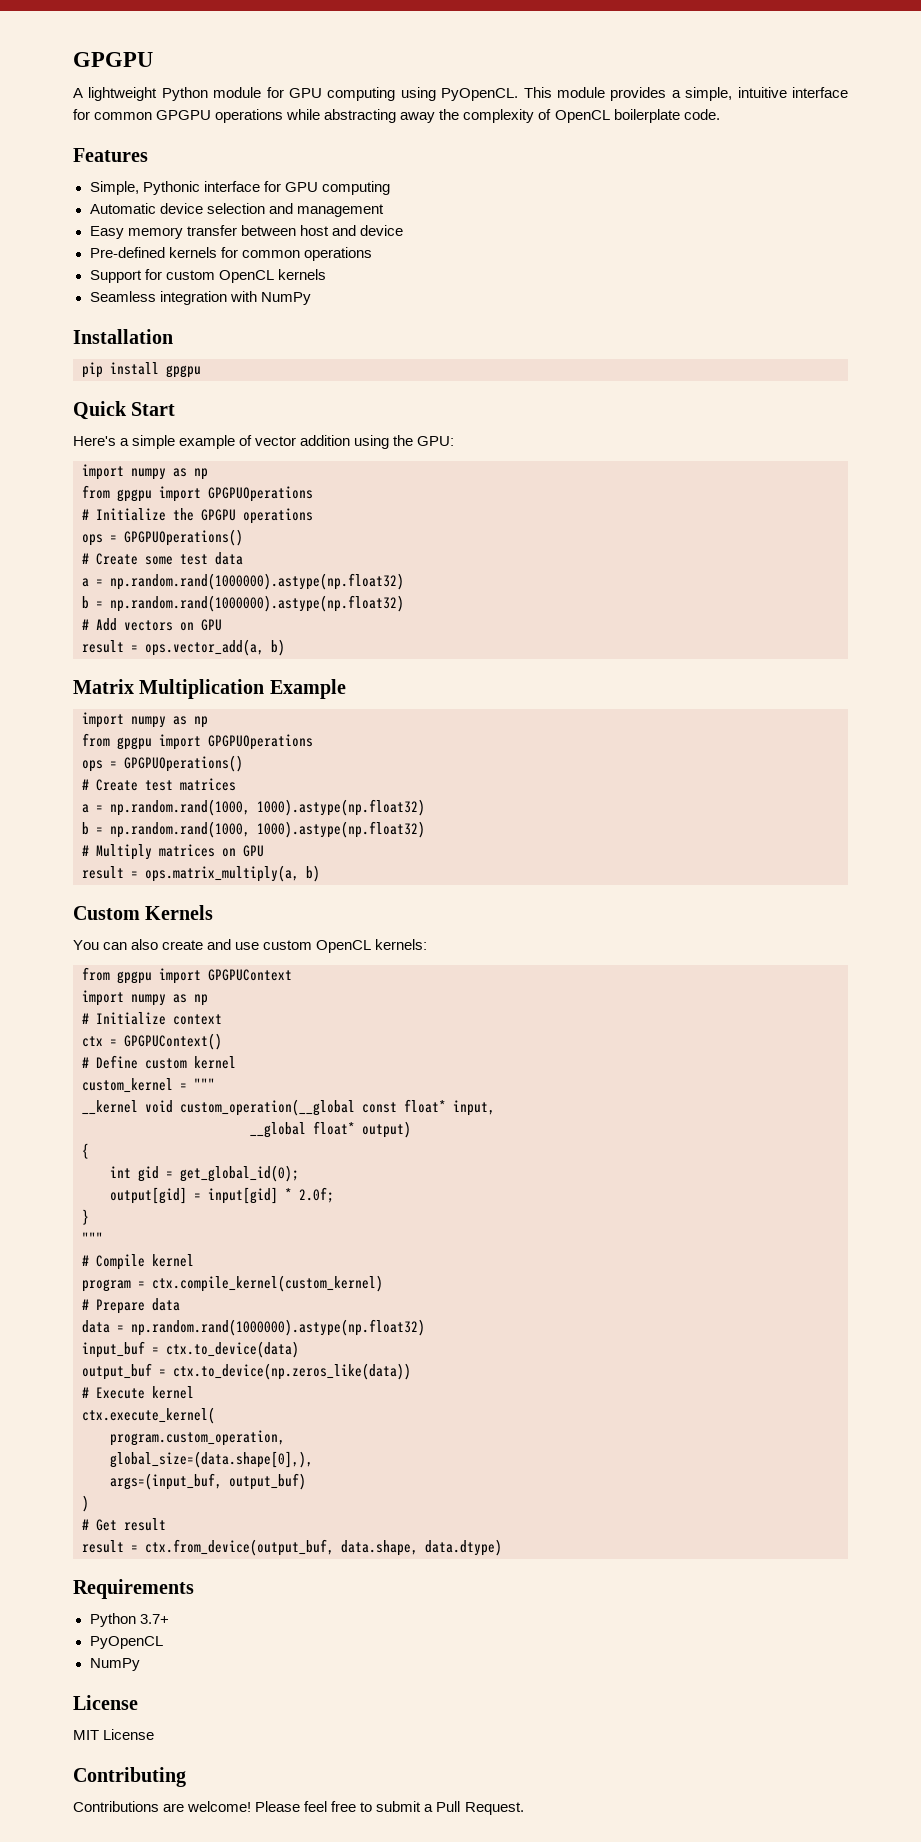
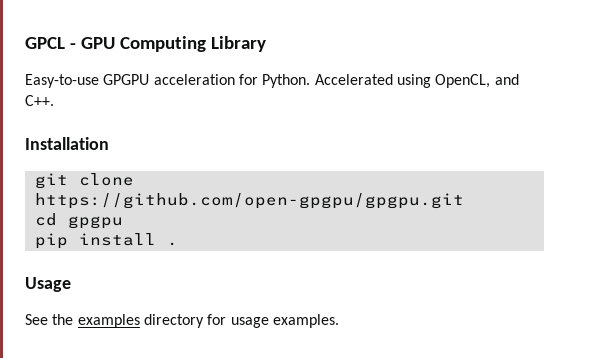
[73,52,153,67] [73,87,848,101] [73,109,720,123] [73,148,148,162] [89,181,390,195] [89,203,384,217] [89,225,403,239] [89,247,372,261] [89,269,326,283] [89,291,311,305] [73,329,173,344] [82,362,201,378] [73,401,176,420] [73,435,455,449] [82,464,208,480] [82,485,313,502] [82,508,313,524] [82,529,243,546] [82,552,243,565] [82,573,404,590] [82,595,404,612] [82,618,222,631] [82,639,285,656] [73,679,346,699] [82,712,208,728] [82,733,313,750] [82,755,243,772] [82,778,236,791] [82,799,425,816] [82,821,425,838] [82,844,264,860] [82,865,320,882] [73,905,214,920] [73,939,428,953] [82,967,292,984] [82,990,208,1006] [82,1012,222,1025] [82,1033,222,1050] [82,1055,236,1069] [82,1078,215,1093] [82,1099,495,1116] [250,1121,411,1138] [82,1143,89,1159] [110,1165,299,1182] [110,1187,334,1204] [82,1209,89,1225] [82,1232,103,1244] [82,1254,194,1270] [82,1275,383,1292] [82,1298,180,1314] [82,1319,425,1336] [82,1341,299,1358] [82,1363,411,1380] [82,1386,194,1399] [82,1407,215,1424] [110,1430,285,1446] [110,1451,313,1468] [110,1473,306,1490] [82,1495,89,1512] [82,1518,166,1531] [82,1539,502,1556] [73,1579,194,1599] [89,1613,169,1627] [89,1636,163,1649] [89,1658,140,1671] [73,1695,138,1710] [73,1729,155,1740] [73,1767,186,1787] [73,1801,524,1815] GPGPU // A lightweight Python module for GPU computing using PyOpenCL. This module provides a simple, intuitive interface for common GPGPU operations while abstracting away the complexity of OpenCL boilerplate code. // Features // Simple, Pythonic interface for GPU computing // Automatic device selection and management // Easy memory transfer between host and device // Pre-defined kernels for common operations // Support for custom OpenCL kernels // Seamless integration with NumPy // Installation // pip install gpgpu // Quick Start // Here's a simple example of vector addition using the GPU: // import numpy as np // from gpgpu import GPGPUOperations // # Initialize the GPGPU operations // ops = GPGPUOperations() // # Create some test data // a = np.random.rand(1000000).astype(np.float32) // b = np.random.rand(1000000).astype(np.float32) // # Add vectors on GPU // result = ops.vector_add(a, b) // Matrix Multiplication Example // import numpy as np // from gpgpu import GPGPUOperations // ops = GPGPUOperations() // # Create test matrices // a = np.random.rand(1000, 1000).astype(np.float32) // b = np.random.rand(1000, 1000).astype(np.float32) // # Multiply matrices on GPU // result = ops.matrix_multiply(a, b) // Custom Kernels // You can also create and use custom OpenCL kernels: // from gpgpu import GPGPUContext // import numpy as np // # Initialize context // ctx = GPGPUContext() // # Define custom kernel // custom_kernel = """ // __kernel void custom_operation(__global const float* input, // __global float* output) // { // int gid = get_global_id(0); // output[gid] = input[gid] * 2.0f; // } // """ // # Compile kernel // program = ctx.compile_kernel(custom_kernel) // # Prepare data // data = np.random.rand(1000000).astype(np.float32) // input_buf = ctx.to_device(data) // output_buf = ctx.to_device(np.zeros_like(data)) // # Execute kernel // ctx.execute_kernel( // program.custom_operation, // global_size=(data.shape[0],), // args=(input_buf, output_buf) // ) // # Get result // result = ctx.from_device(output_buf, data.shape, data.dtype) // Requirements // Python 3.7+ // PyOpenCL // NumPy // License // MIT License // Contributing // Contributions are welcome! Please feel free to submit a Pull Request. -> [25,36,266,52] [25,74,519,88] [25,95,54,106] [25,137,109,150] [34,173,134,189] [34,193,464,209] [34,213,123,229] [34,233,178,249] [25,277,71,292] [25,314,339,328] GPCL - GPU Computing Library // Easy-to-use GPGPU acceleration for Python. Accelerated using OpenCL, and C++. // Installation // git clone https://github.com/open-gpgpu/gpgpu.git // cd gpgpu // pip install . // Usage // See the examples directory for usage examples.

